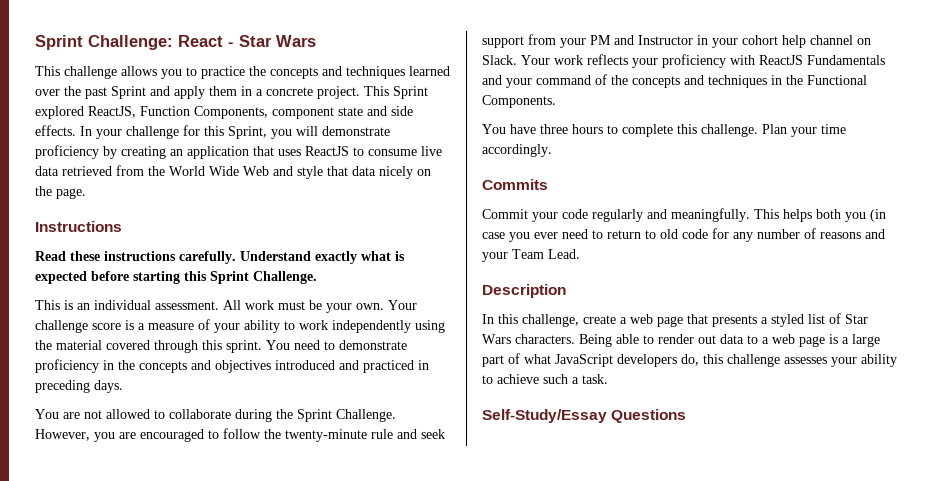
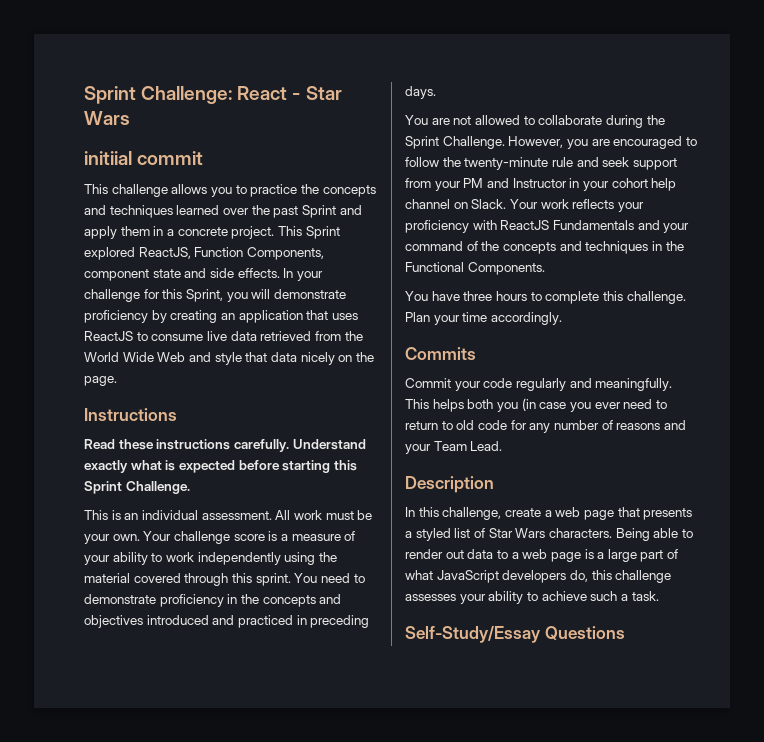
(316, 41) none -> [84,151,204,165] // initiial commit

